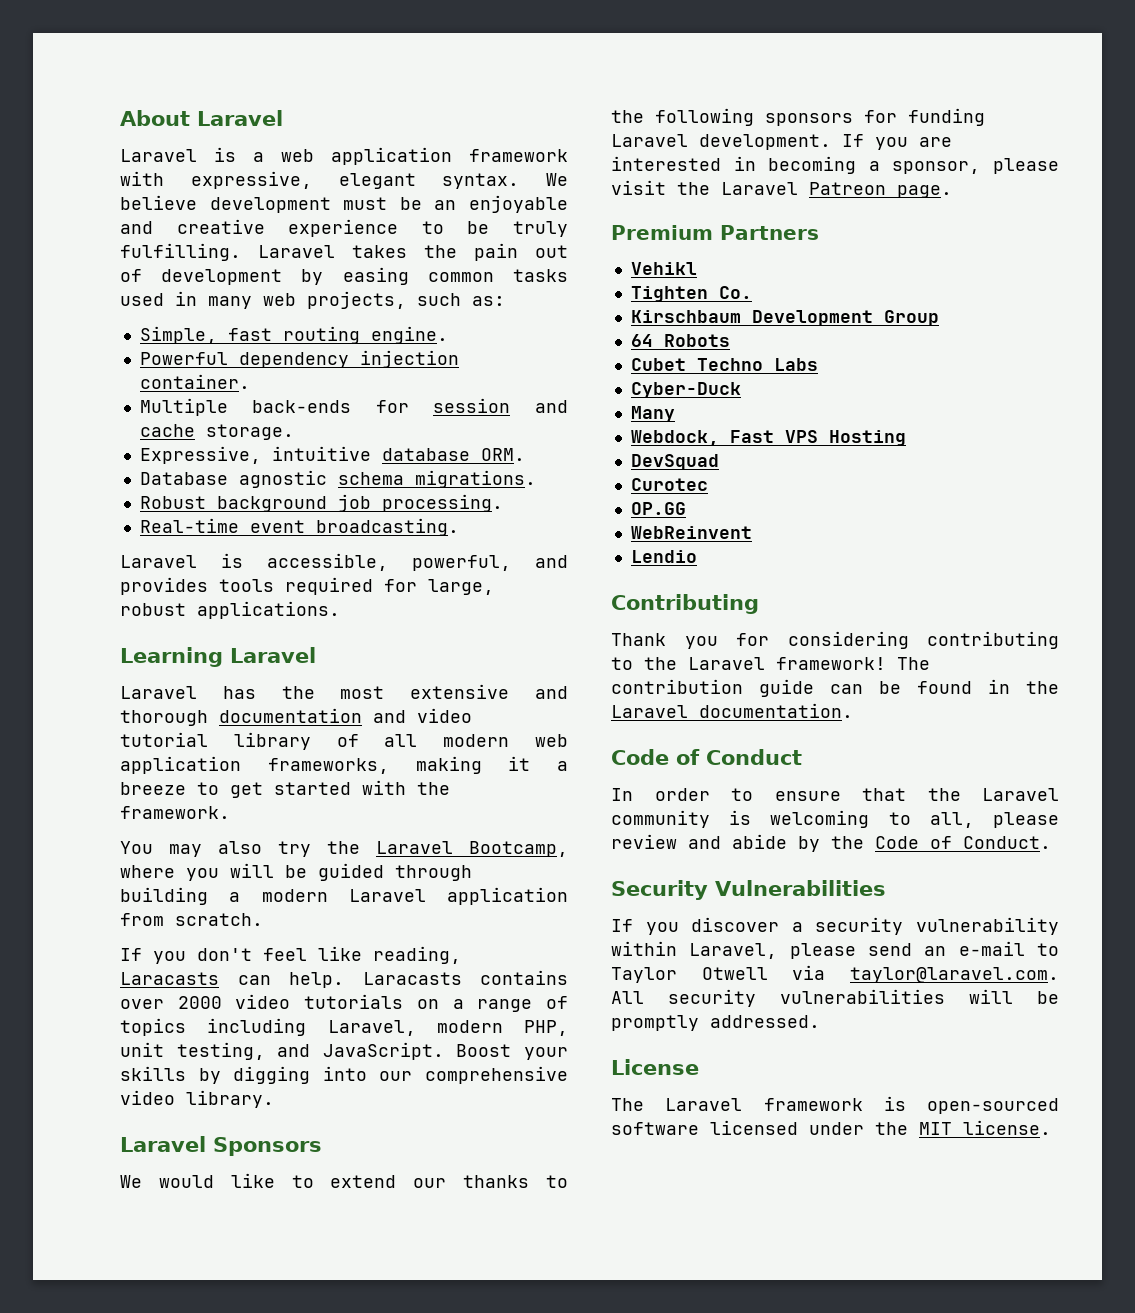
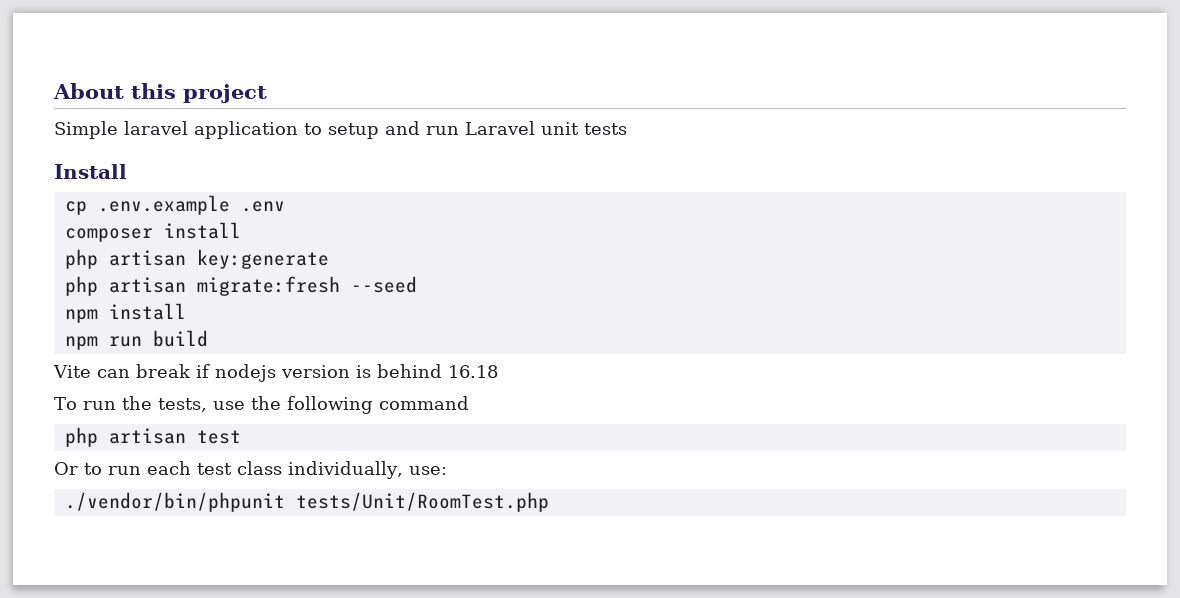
[197,110,283,126] [120,147,568,165] [120,171,568,189] [120,195,568,213] [120,219,568,237] [120,243,568,261] [120,267,568,285] [120,291,505,309] [139,326,448,344] [139,350,459,368] [139,374,250,389] [139,398,568,416] [139,424,294,440] [139,446,525,464] [139,470,536,488] [139,494,503,512] [139,518,459,536] [120,553,568,571] [120,577,494,595] [120,601,340,619] [120,647,316,667] [120,684,568,699] [120,708,472,726] [120,732,568,750] [120,756,568,774] [120,780,450,798] [120,806,230,819] [120,841,568,857] [120,863,472,881] [120,887,568,905] [120,913,263,926] [120,946,461,964] [120,970,568,988] [120,994,568,1012] [120,1018,568,1036] [120,1042,568,1060] [120,1066,568,1084] [120,1090,274,1108] [120,1136,322,1156] [120,1173,568,1188] [611,108,985,126] [611,134,952,150] [611,156,1059,174] [611,180,952,198] [611,225,819,240] [630,262,697,275] [630,286,752,302] [630,310,939,326] [630,334,730,347] [630,358,818,371] [630,382,741,398] [630,406,675,422] [630,430,906,446] [630,454,719,470] [630,478,708,491] [630,502,686,515] [630,526,752,539] [630,550,697,563] [611,594,759,614] [611,631,1059,649] [611,657,930,670] [611,679,1059,697] [611,703,853,718] [611,749,802,765] [611,788,1059,801] [611,810,1059,828] [611,834,1051,852] [611,880,886,900] [611,917,1059,935] [611,941,1059,959] [611,965,1059,983] [611,989,1059,1007] [611,1015,820,1031] [611,1059,699,1075] [611,1096,1059,1114] [611,1120,1051,1135] Laravel // Laravel is a web application framework with expressive, elegant syntax. We believe development must be an enjoyable and creative experience to be truly fulfilling. Laravel takes the pain out of development by easing common tasks used in many web projects, such as: // Simple, fast routing engine. // Powerful dependency injection container. // Multiple back-ends for session and cache storage. // Expressive, intuitive database ORM. // Database agnostic schema migrations. // Robust background job processing. // Real-time event broadcasting. // Laravel is accessible, powerful, and provides tools required for large, robust applications. // Learning Laravel // Laravel has the most extensive and thorough documentation and video tutorial library of all modern web application frameworks, making it a breeze to get started with the framework. // You may also try the Laravel Bootcamp, where you will be guided through building a modern Laravel application from scratch. // If you don't feel like reading, Laracasts can help. Laracasts contains over 2000 video tutorials on a range of topics including Laravel, modern PHP, unit testing, and JavaScript. Boost your skills by digging into our comprehensive video library. // Laravel Sponsors // We would like to extend our thanks to the following sponsors for funding Laravel development. If you are interested in becoming a sponsor, please visit the Laravel Patreon page. // Premium Partners // Vehikl // Tighten Co. // Kirschbaum Development Group // 64 Robots // Cubet Techno Labs // Cyber-Duck // Many // Webdock, Fast VPS Hosting // DevSquad // Curotec // OP.GG // WebReinvent // Lendio // Contributing // Thank you for considering contributing to the Laravel framework! The contribution guide can be found in the Laravel documentation. // Code of Conduct // In order to ensure that the Laravel community is welcoming to all, please review and abide by the Code of Conduct. // Security Vulnerabilities // If you discover a security vulnerability within Laravel, please send an e-mail to Taylor Otwell via taylor@laravel.com. All security vulnerabilities will be promptly addressed. // License // The Laravel framework is open-sourced software licensed under the MIT license. -> [131,83,267,103] [54,121,627,139] [54,164,127,179] [64,195,285,215] [64,222,241,242] [64,249,329,269] [64,276,417,296] [64,303,186,323] [64,330,208,350] [53,364,498,382] [54,396,469,414] [64,427,241,447] [54,461,447,479] [64,492,549,512] this project // Simple laravel application to setup and run Laravel unit tests // Install // cp .env.example .env // composer install // php artisan key:generate // php artisan migrate:fresh --seed // npm install // npm run build // Vite can break if nodejs version is behind 16.18 // To run the tests, use the following command // php artisan test // Or to run each test class individually, use: // ./vendor/bin/phpunit tests/Unit/RoomTest.php

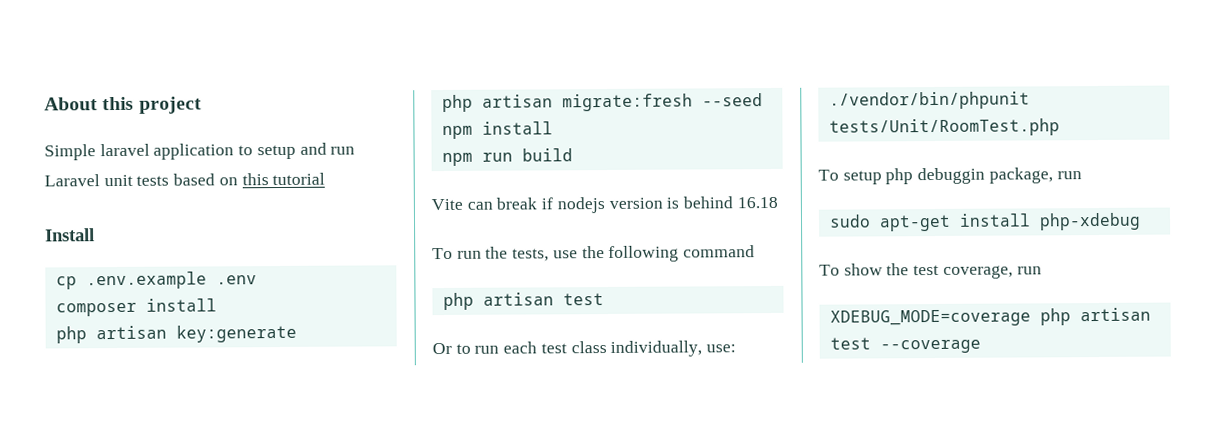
(627, 129) none -> [173,172,326,186] based on this tutorial
(549, 502) none -> [818,167,1082,185] [828,212,1141,232] [819,263,1042,279] [829,307,1151,327] [829,337,981,354] // To setup php debuggin package, run // sudo apt-get install php-xdebug // To show the test coverage, run // XDEBUG_MODE=coverage php artisan test --coverage

